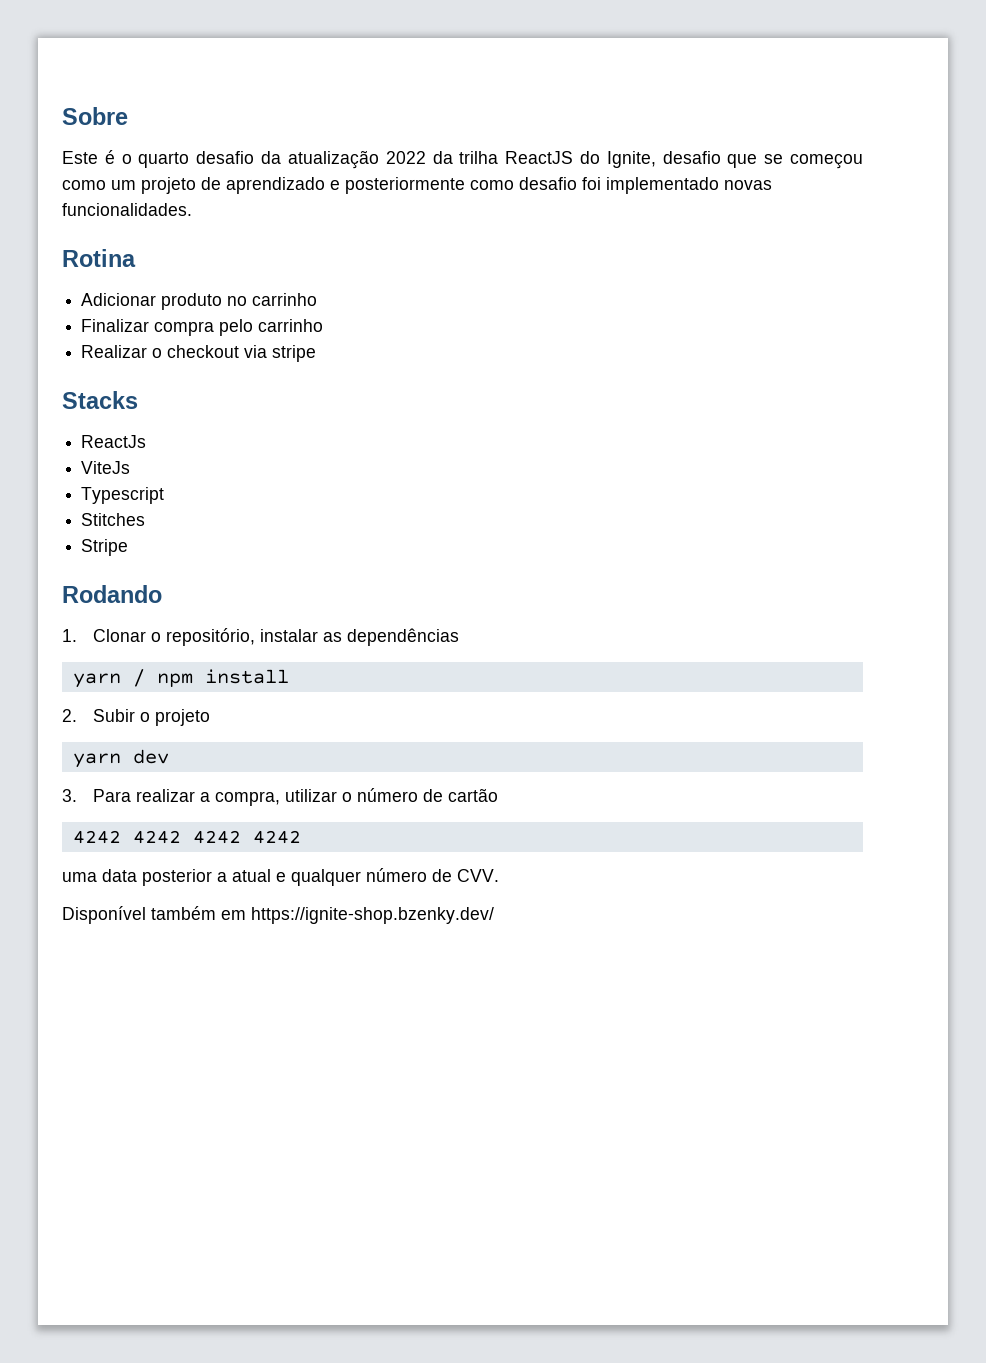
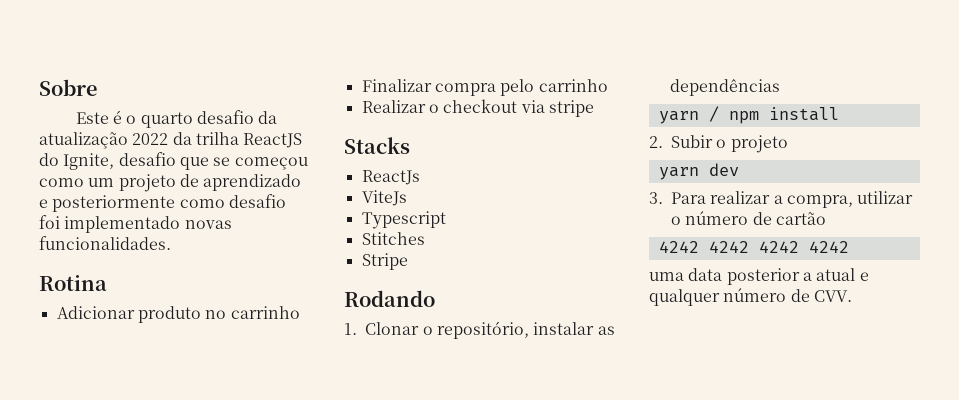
[62,906,494,924] // Disponível também em https://ignite-shop.bzenky.dev/ -> (852, 296) none

